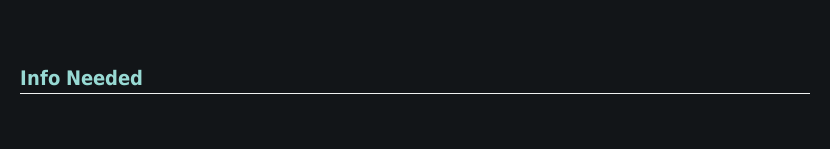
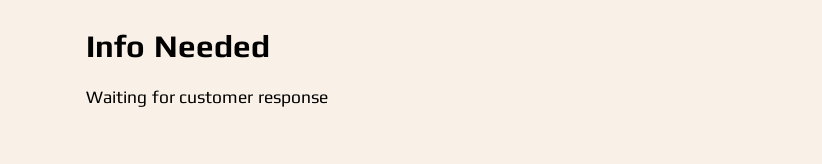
(143, 77) none -> [86,90,329,107] // Waiting for customer response

